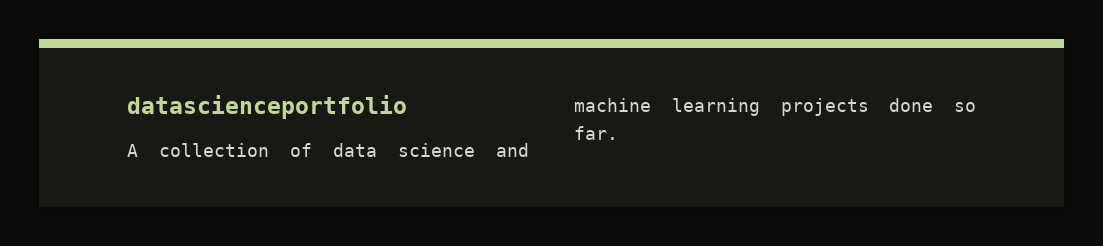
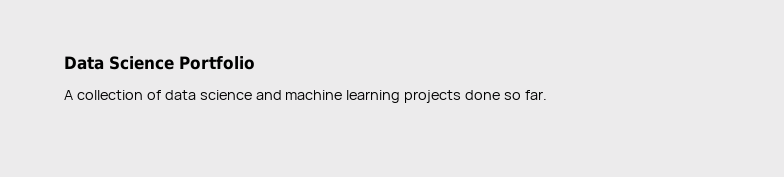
[127,95,407,119] datascienceportfolio -> [64,56,255,70] Data Science Portfolio

